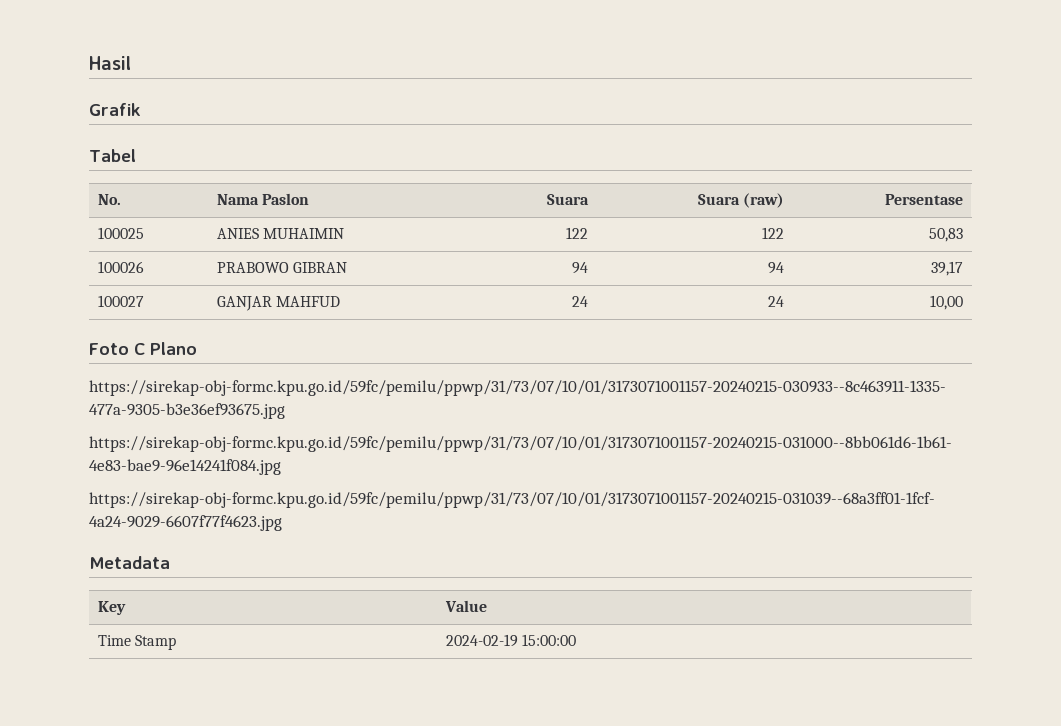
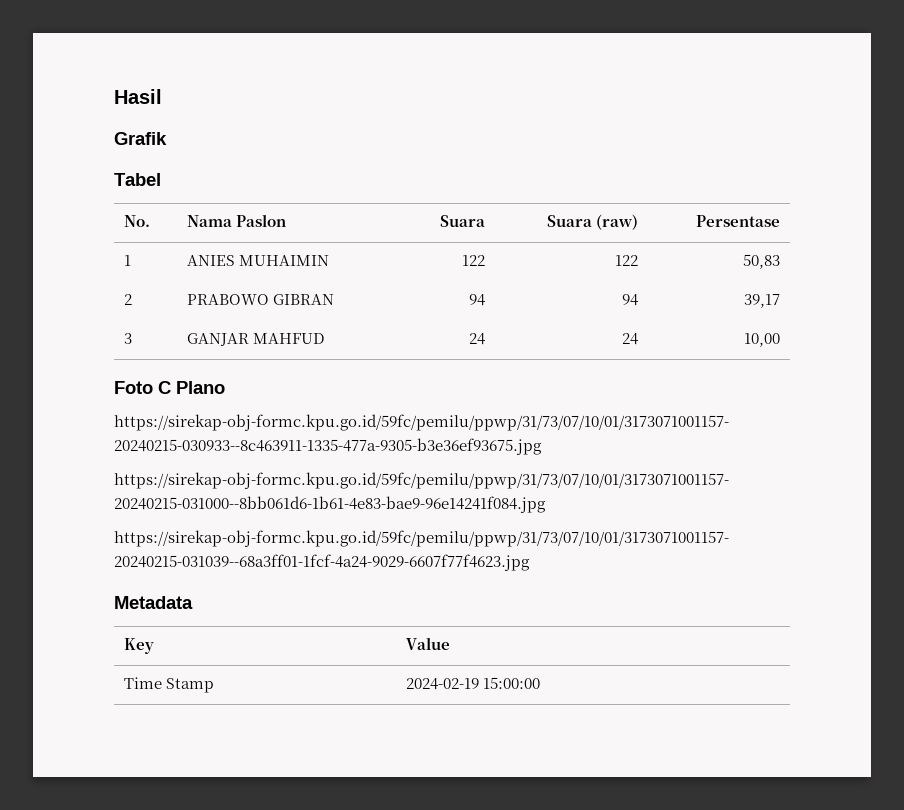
[97,227,144,239] 100025 -> [123,255,131,266] 1
[97,261,144,273] 100026 -> [123,294,132,305] 2
[97,295,144,307] 100027 -> [123,333,132,344] 3

